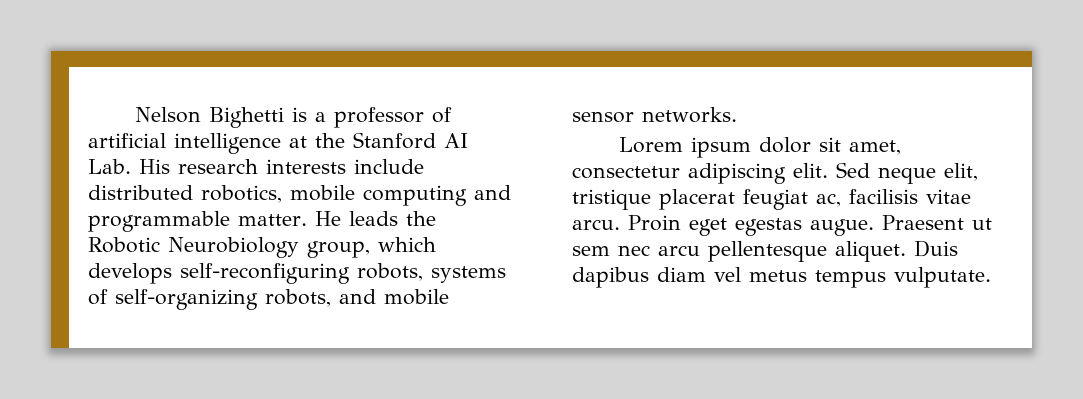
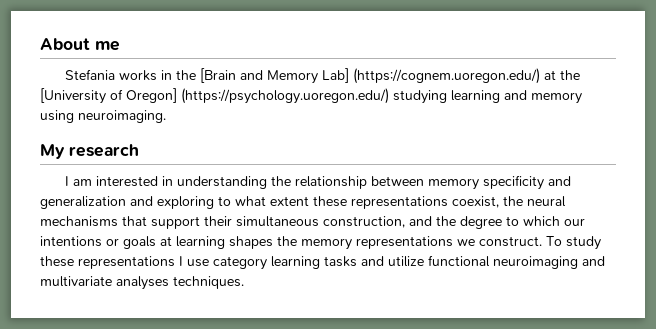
[135,107,453,128] [88,132,468,154] [88,159,424,174] [88,185,511,206] [88,211,436,232] [88,237,436,258] [88,263,506,284] [88,289,449,310] [572,107,737,123] [619,137,902,158] [572,162,978,184] [572,189,971,210] [572,215,992,236] [572,240,958,262] [572,267,991,288] Nelson Bighetti is a professor of artificial intelligence at the Stanford AI Lab. His research interests include distributed robotics, mobile computing and programmable matter. He leads the Robotic Neurobiology group, which develops self-reconfiguring robots, systems of self-organizing robots, and mobile sensor networks. // Lorem ipsum dolor sit amet, consectetur adipiscing elit. Sed neque elit, tristique placerat feugiat ac, facilisis vitae arcu. Proin eget egestas augue. Praesent ut sem nec arcu pellentesque aliquet. Duis dapibus diam vel metus tempus vulputate. -> [40,38,120,51] [64,68,580,84] [40,88,582,104] [40,110,166,123] [40,144,139,159] [64,175,571,190] [40,196,566,209] [40,216,585,229] [40,236,601,250] [40,255,605,270] [40,276,244,290] About me // Stefania works in the [Brain and Memory Lab] (https://cognem.uoregon.edu/) at the [University of Oregon] (https://psychology.uoregon.edu/) studying learning and memory using neuroimaging. // My research // I am interested in understanding the relationship between memory specificity and generalization and exploring to what extent these representations coexist, the neural mechanisms that support their simultaneous construction, and the degree to which our intentions or goals at learning shapes the memory representations we construct. To study these representations I use category learning tasks and utilize functional neuroimaging and multivariate analyses techniques.

